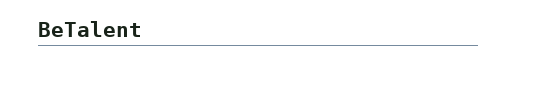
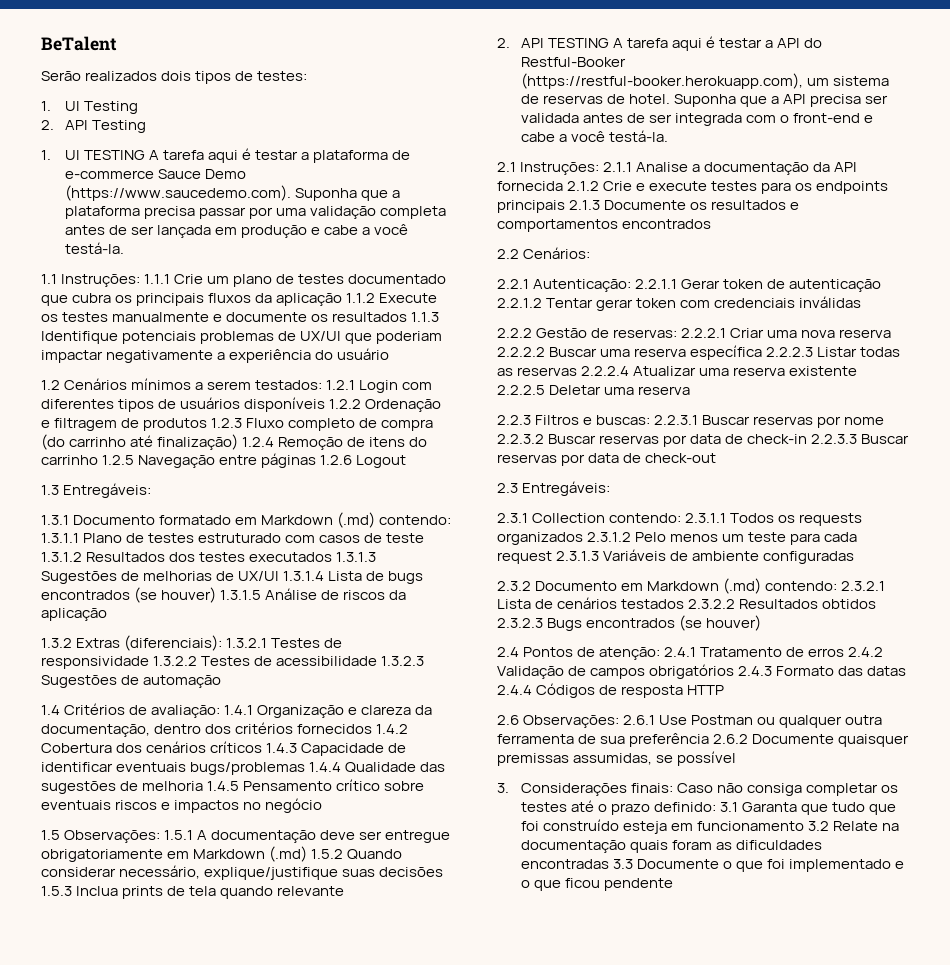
(142, 29) none -> [41,71,308,84] [41,101,138,114] [41,120,146,133] [41,148,411,163] [64,169,246,179] [64,185,400,201] [64,206,446,219] [64,224,409,238] [64,242,124,254] [41,274,447,287] [41,293,438,306] [41,312,440,322] [41,331,443,344] [41,348,390,363] [41,378,433,393] [41,397,442,412] [41,418,434,431] [41,434,428,450] [41,453,407,468] [41,483,152,498] [41,512,452,528] [41,533,425,543] [41,552,377,562] [41,571,424,584] [41,587,407,603] [41,608,107,621] [41,635,343,651] [41,656,425,669] [41,675,222,688] [41,703,433,718] [41,722,409,737] [41,741,407,756] [41,762,446,775] [41,779,425,794] [41,798,323,813] [41,830,451,843] [41,846,403,862] [41,865,444,880] [41,886,345,899] [497,36,823,51] [520,57,626,67] [520,73,889,89] [520,94,889,107] [520,113,874,126] [520,130,668,142] [497,162,858,175] [497,181,889,194] [497,200,800,213] [497,219,712,232] [497,247,591,259] [497,279,882,292] [497,296,862,311] [497,328,892,338] [497,345,901,360] [497,366,858,376] [497,385,691,395] [497,415,885,428] [497,434,910,447] [497,453,717,466] [497,481,611,496] [497,513,863,526] [497,532,858,545] [497,549,855,564] [497,578,886,594] [497,597,877,609] [497,615,762,631] [497,647,884,660] [497,664,907,679] [497,683,725,698] [497,715,883,728] [497,733,910,747] [497,751,737,766] [497,783,898,796] [520,800,897,815] [520,819,899,834] [520,840,822,853] [520,859,904,872] [520,878,673,891] // Serão realizados dois tipos de testes: // 1. UI Testing // 2. API Testing // 1. UI TESTING A tarefa aqui é testar a plataforma de e-commerce Sauce Demo (https://www.saucedemo.com). Suponha que a plataforma precisa passar por uma validação completa antes de ser lançada em produção e cabe a você testá-la. // 1.1 Instruções: 1.1.1 Crie um plano de testes documentado que cubra os principais fluxos da aplicação 1.1.2 Execute os testes manualmente e documente os resultados 1.1.3 Identifique potenciais problemas de UX/UI que poderiam impactar negativamente a experiência do usuário // 1.2 Cenários mínimos a serem testados: 1.2.1 Login com diferentes tipos de usuários disponíveis 1.2.2 Ordenação e filtragem de produtos 1.2.3 Fluxo completo de compra (do carrinho até finalização) 1.2.4 Remoção de itens do carrinho 1.2.5 Navegação entre páginas 1.2.6 Logout // 1.3 Entregáveis: // 1.3.1 Documento formatado em Markdown (.md) contendo: 1.3.1.1 Plano de testes estruturado com casos de teste 1.3.1.2 Resultados dos testes executados 1.3.1.3 Sugestões de melhorias de UX/UI 1.3.1.4 Lista de bugs encontrados (se houver) 1.3.1.5 Análise de riscos da aplicação // 1.3.2 Extras (diferenciais): 1.3.2.1 Testes de responsividade 1.3.2.2 Testes de acessibilidade 1.3.2.3 Sugestões de automação // 1.4 Critérios de avaliação: 1.4.1 Organização e clareza da documentação, dentro dos critérios fornecidos 1.4.2 Cobertura dos cenários críticos 1.4.3 Capacidade de identificar eventuais bugs/problemas 1.4.4 Qualidade das sugestões de melhoria 1.4.5 Pensamento crítico sobre eventuais riscos e impactos no negócio // 1.5 Observações: 1.5.1 A documentação deve ser entregue obrigatoriamente em Markdown (.md) 1.5.2 Quando considerar necessário, explique/justifique suas decisões 1.5.3 Inclua prints de tela quando relevante // 2. API TESTING A tarefa aqui é testar a API do Restful-Booker (https://restful-booker.herokuapp.com), um sistema de reservas de hotel. Suponha que a API precisa ser validada antes de ser integrada com o front-end e cabe a você testá-la. // 2.1 Instruções: 2.1.1 Analise a documentação da API fornecida 2.1.2 Crie e execute testes para os endpoints principais 2.1.3 Documente os resultados e comportamentos encontrados // 2.2 Cenários: // 2.2.1 Autenticação: 2.2.1.1 Gerar token de autenticação 2.2.1.2 Tentar gerar token com credenciais inválidas // 2.2.2 Gestão de reservas: 2.2.2.1 Criar uma nova reserva 2.2.2.2 Buscar uma reserva específica 2.2.2.3 Listar todas as reservas 2.2.2.4 Atualizar uma reserva existente 2.2.2.5 Deletar uma reserva // 2.2.3 Filtros e buscas: 2.2.3.1 Buscar reservas por nome 2.2.3.2 Buscar reservas por data de check-in 2.2.3.3 Buscar reservas por data de check-out // 2.3 Entregáveis: // 2.3.1 Collection contendo: 2.3.1.1 Todos os requests organizados 2.3.1.2 Pelo menos um teste para cada request 2.3.1.3 Variáveis de ambiente configuradas // 2.3.2 Documento em Markdown (.md) contendo: 2.3.2.1 Lista de cenários testados 2.3.2.2 Resultados obtidos 2.3.2.3 Bugs encontrados (se houver) // 2.4 Pontos de atenção: 2.4.1 Tratamento de erros 2.4.2 Validação de campos obrigatórios 2.4.3 Formato das datas 2.4.4 Códigos de resposta HTTP // 2.6 Observações: 2.6.1 Use Postman ou qualquer outra ferramenta de sua preferência 2.6.2 Documente quaisquer premissas assumidas, se possível // 3. Considerações finais: Caso não consiga completar os testes até o prazo definido: 3.1 Garanta que tudo que foi construído esteja em funcionamento 3.2 Relate na documentação quais foram as dificuldades encontradas 3.3 Documente o que foi implementado e o que ficou pendente

